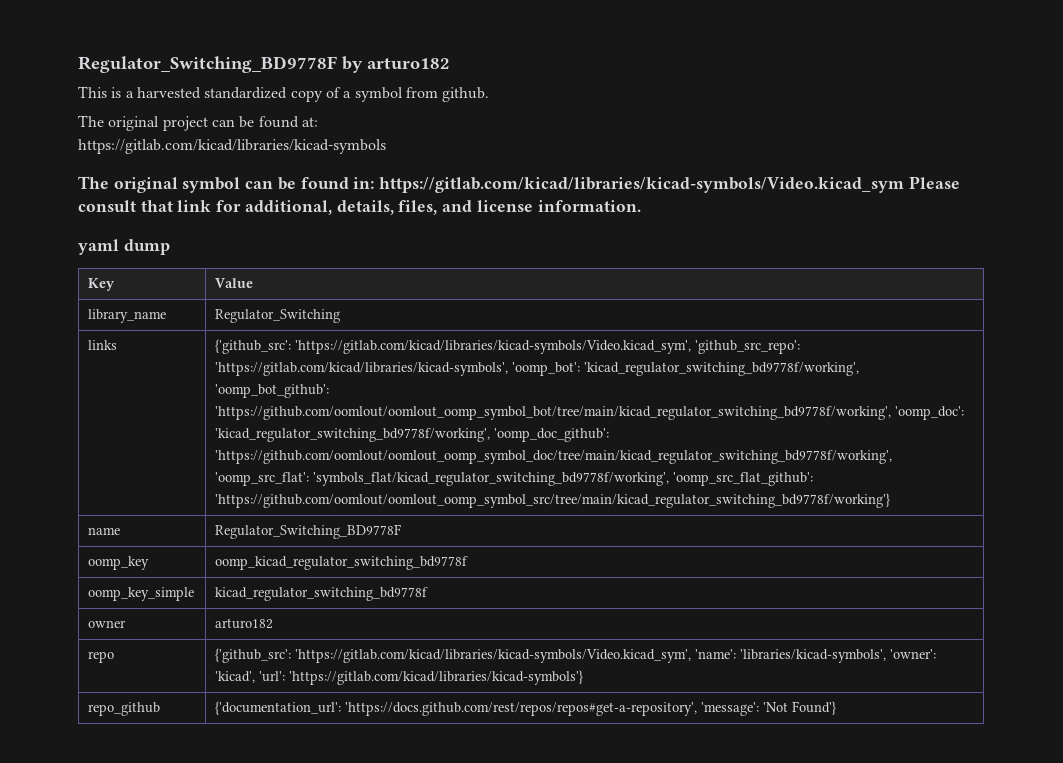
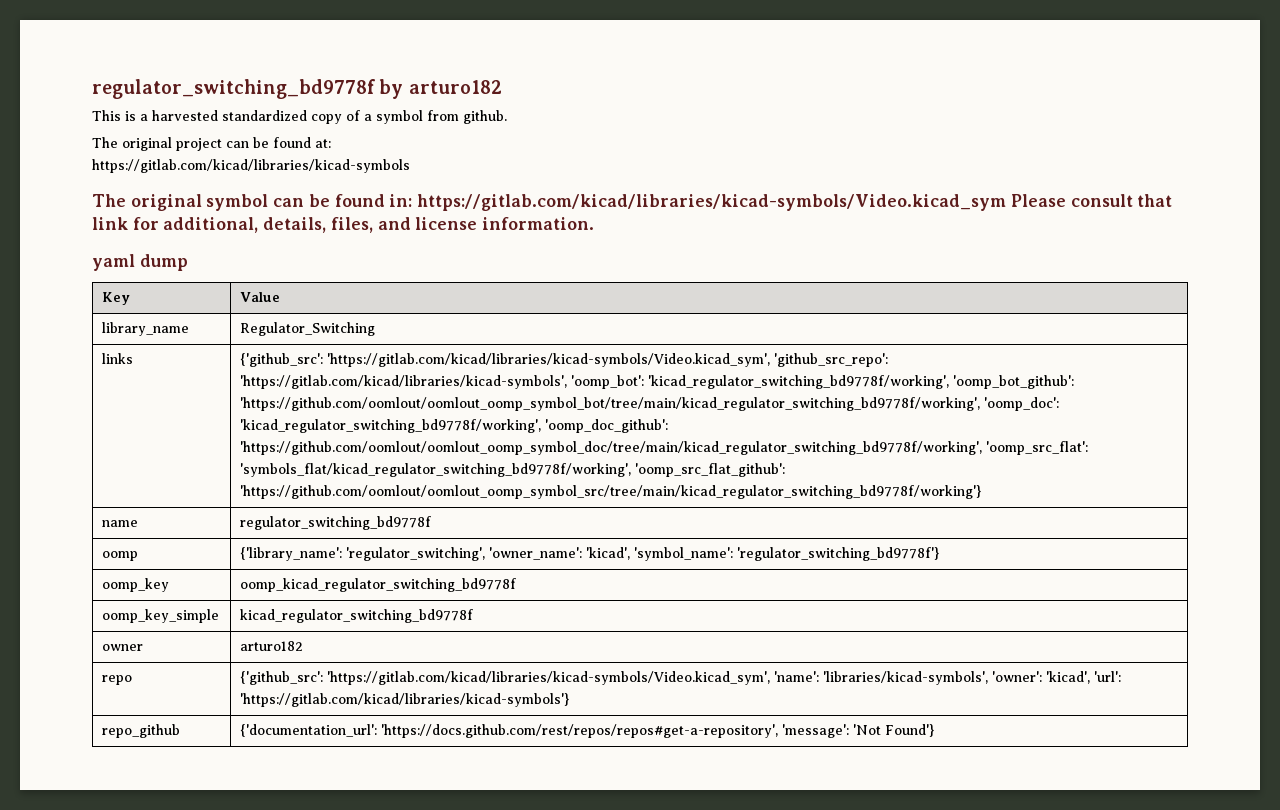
[78,56,337,73] Regulator_Switching_BD9778F -> [92,79,375,99] regulator_switching_bd9778f
[215,524,402,539] Regulator_Switching_BD9778F -> [240,516,432,530] [102,551,139,561] [240,547,940,561] regulator_switching_bd9778f // oomp | {'library_name': 'regulator_switching', 'owner_name': 'kicad', 'symbol_name': 'regulator_switching_bd9778f'}

